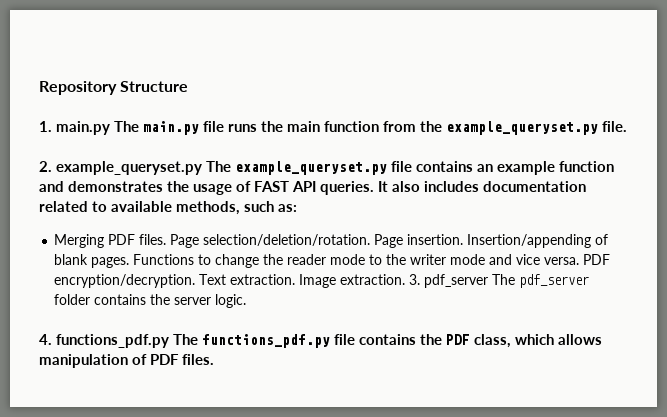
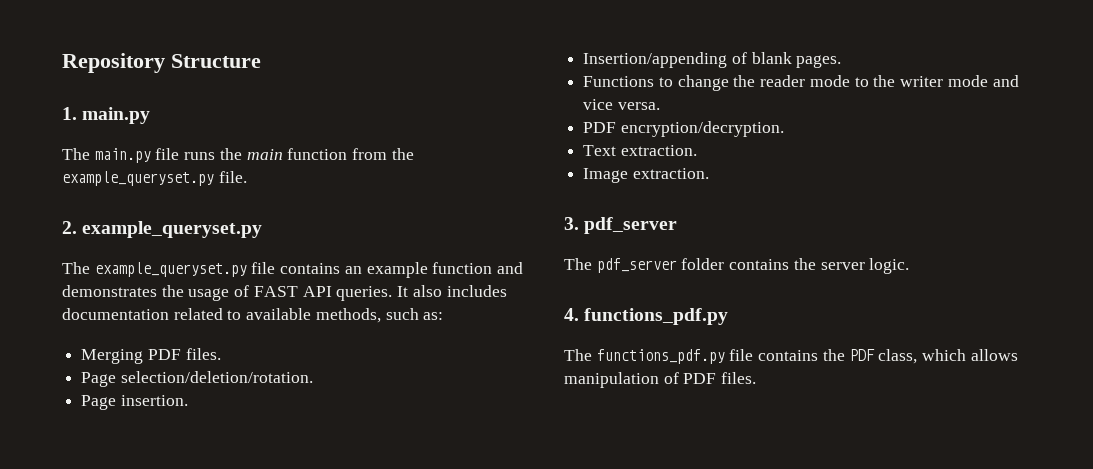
(110, 128) none -> (151, 115) //
(202, 168) none -> (263, 229) //
(167, 239) none -> (221, 354) //
(371, 240) none -> (313, 377) //
(464, 239) none -> (188, 400) //
(130, 262) none -> (842, 61) //
(580, 261) none -> (660, 106) //
(196, 281) none -> (784, 129) //
(296, 279) none -> (697, 150) //
(406, 279) none -> (709, 173) //
(489, 281) none -> (678, 225) //
(169, 341) none -> (729, 316) //

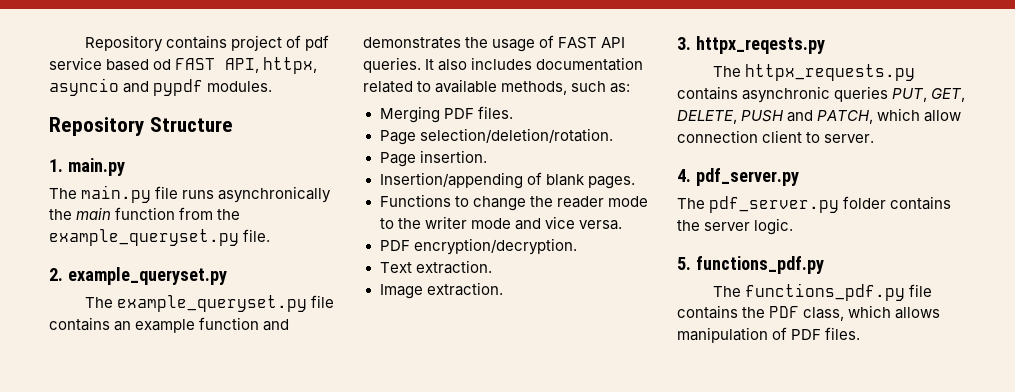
[62,53,165,73] Repository -> [84,35,329,52] [49,57,318,74] [49,78,273,96] [49,117,144,136] Repository contains project of pdf service based od FAST API, httpx, asyncio and pypdf modules. // Repository
(216, 156) none -> [218,186,332,203] asynchronically
[584,217,678,234] [564,258,677,273] pdf_server // The pdf_server -> [695,36,825,54] [712,64,915,81] [677,86,966,103] [677,108,962,124] [677,130,875,143] [677,168,799,186] [677,196,840,213] httpx_reqests.py // The httpx_requests.py contains asynchronic queries PUT, GET, DELETE, PUSH and PATCH, which allow connection client to server. // 4. pdf_server.py // The pdf_server.py
[564,308,579,321] 4. -> [677,257,691,270] 5.

